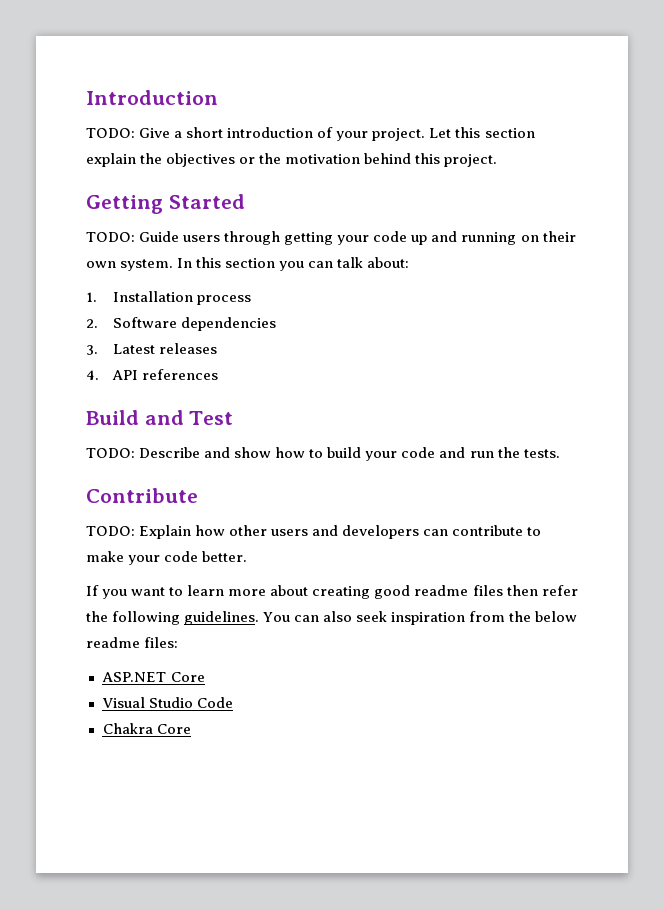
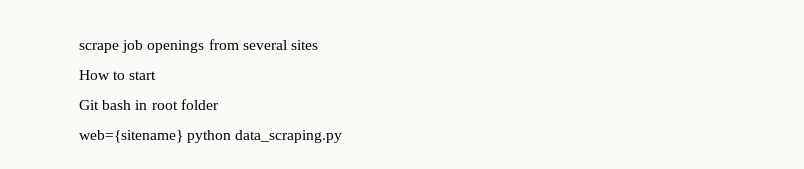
[86,90,218,105] [86,127,535,141] [86,153,498,167] [86,194,245,214] [86,231,576,245] [86,257,410,271] [86,291,251,305] [86,317,276,331] [86,343,217,355] [86,369,218,380] [86,410,234,425] [86,447,560,461] [86,488,198,503] [86,525,542,539] [86,551,248,565] [86,585,578,599] [86,611,578,625] [86,637,179,648] [101,672,205,682] [101,697,233,708] [102,723,191,734] Introduction // TODO: Give a short introduction of your project. Let this section explain the objectives or the motivation behind this project. // Getting Started // TODO: Guide users through getting your code up and running on their own system. In this section you can talk about: // 1. Installation process // 2. Software dependencies // 3. Latest releases // 4. API references // Build and Test // TODO: Describe and show how to build your code and run the tests. // Contribute // TODO: Explain how other users and developers can contribute to make your code better. // If you want to learn more about creating good readme files then refer the following guidelines. You can also seek inspiration from the below readme files: // ASP.NET Core // Visual Studio Code // Chakra Core -> [79,39,318,53] [79,70,157,80] [79,99,219,110] [79,130,343,143] scrape job openings from several sites // How to start // Git bash in root folder // web={sitename} python data_scraping.py

